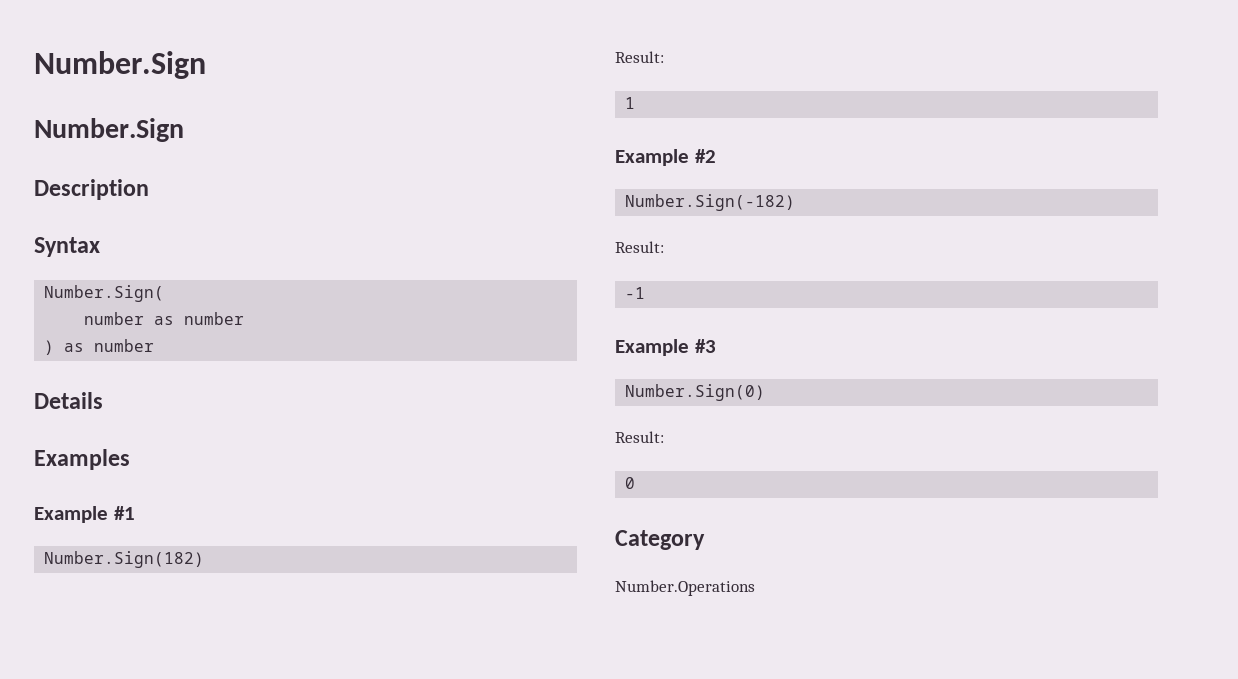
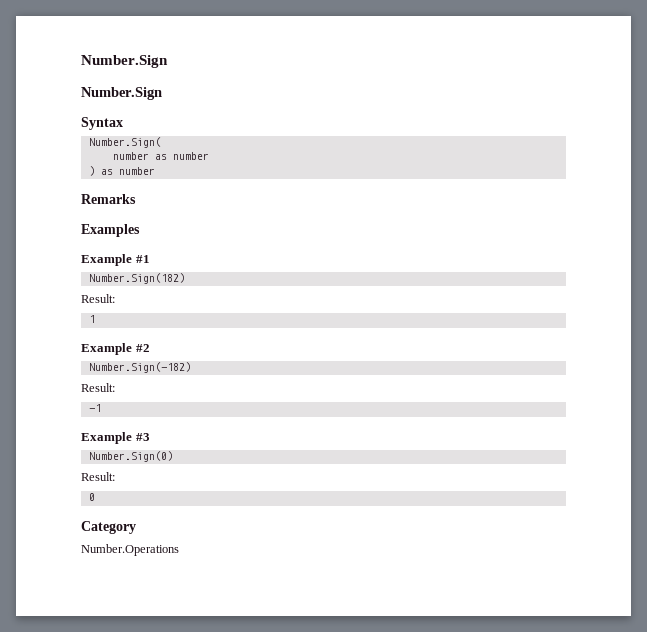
[34,179,149,200] // Description -> (162, 93) none
[34,392,103,409] Details -> [81,194,136,204] Remarks

